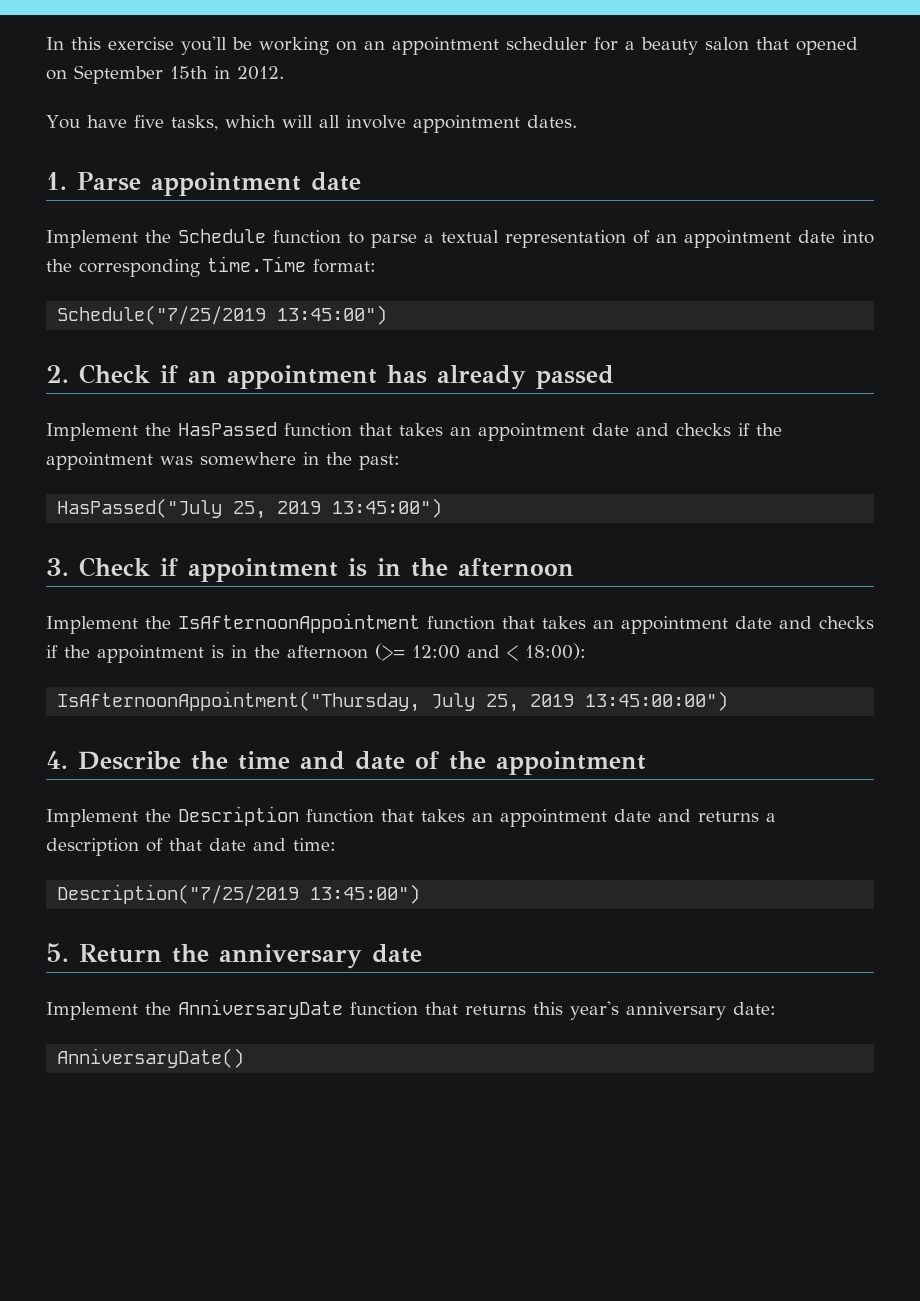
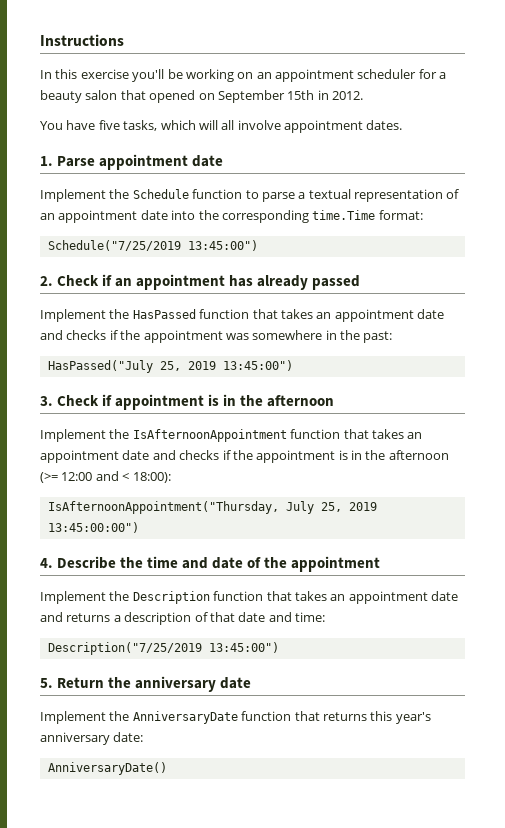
(46, 43) none -> [40,34,124,46] Instructions //

